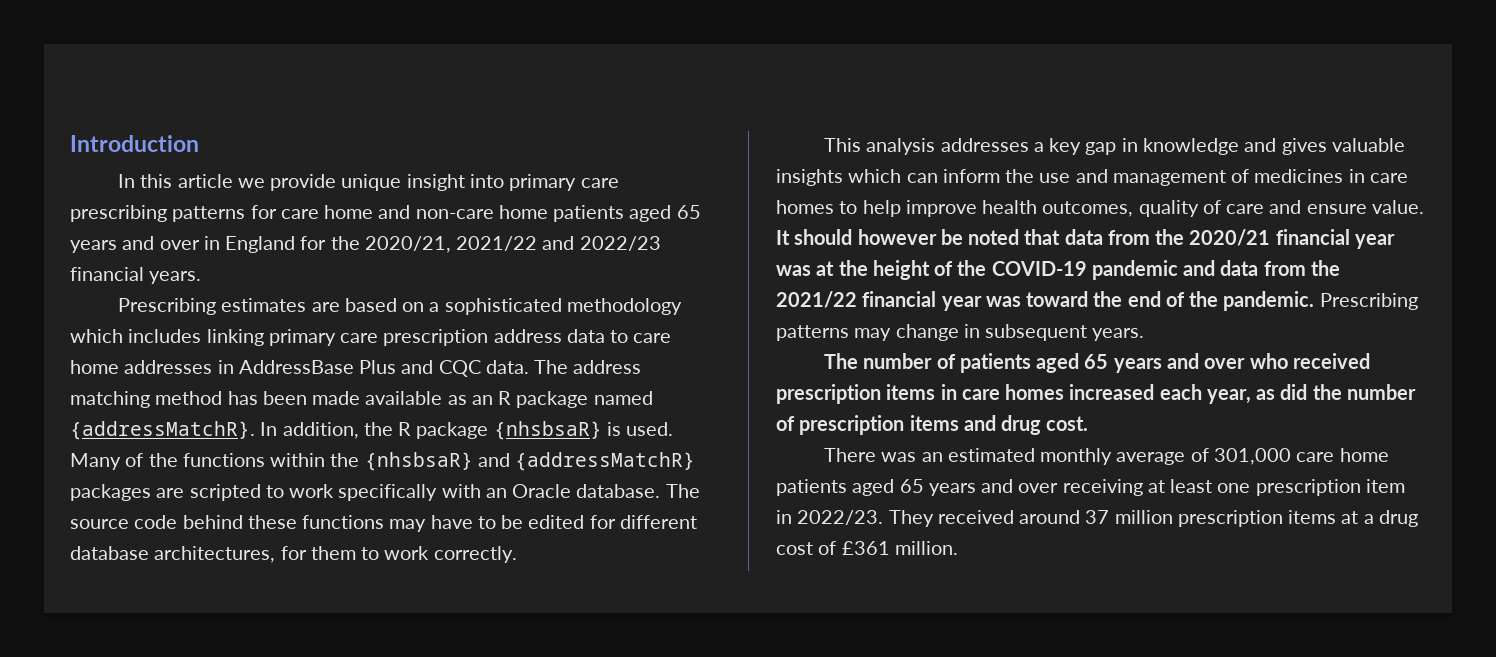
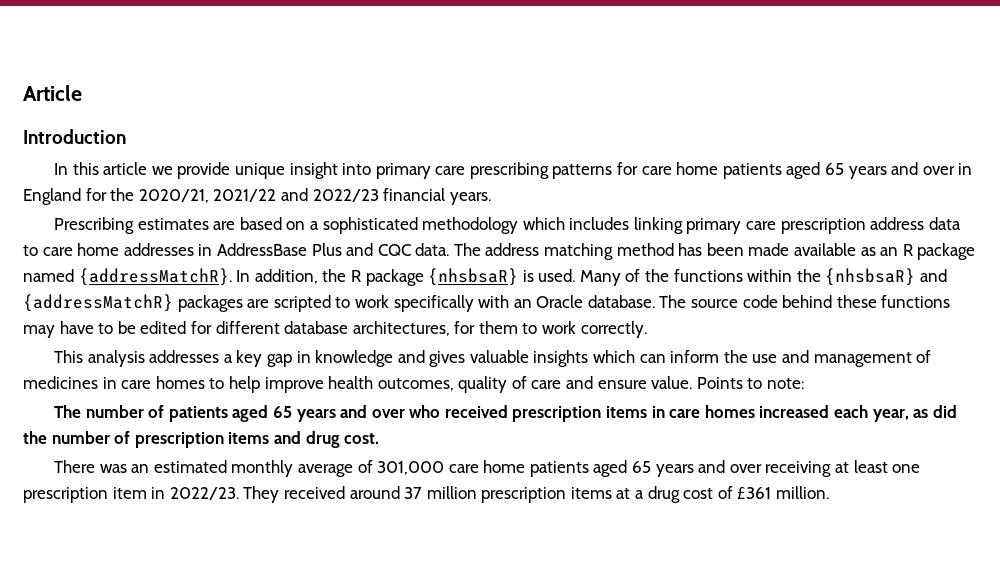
(70, 143) none -> [23,85,82,101] Article //
[378,205,548,219] and non-care home -> (719, 168) none
[776,229,1395,249] [776,260,1340,280] [776,291,1418,311] [776,324,1145,341] It should however be noted that data from the 2020/21 financial year was at the height of the COVID-19 pandemic and data from the 2021/22 financial year was toward the end of the pandemic. Prescribing patterns may change in subsequent years. -> [696,377,805,389] Points to note:

